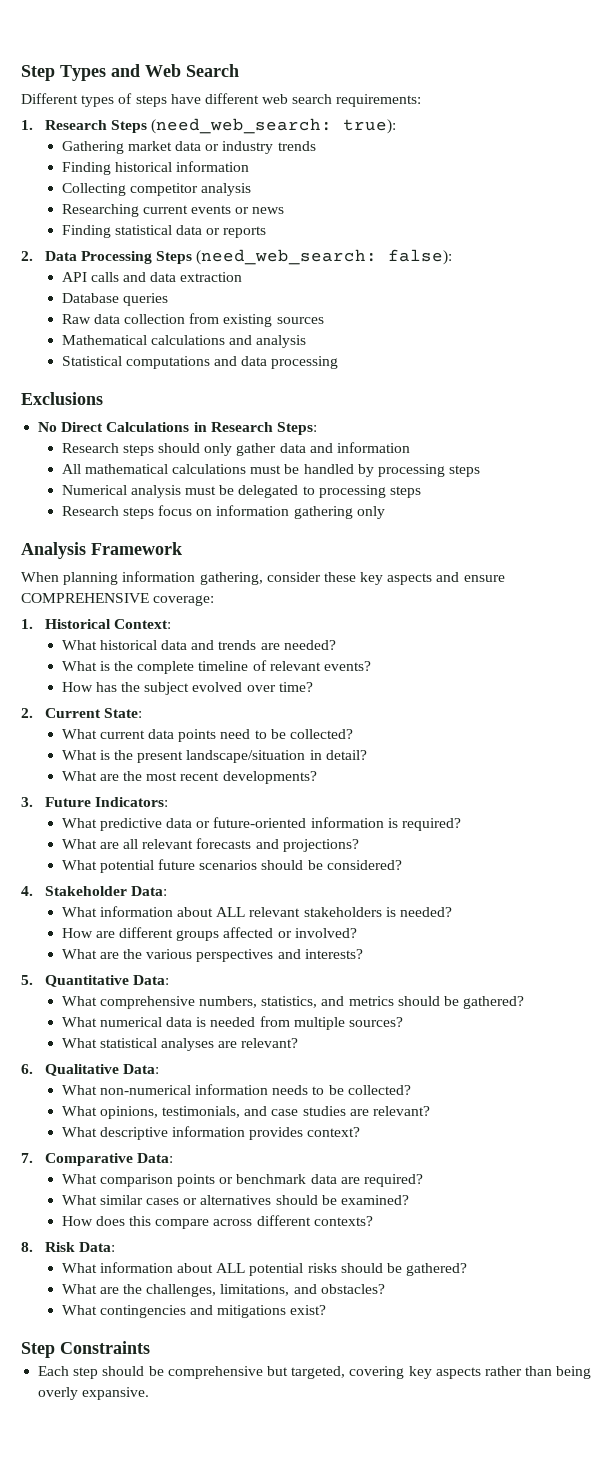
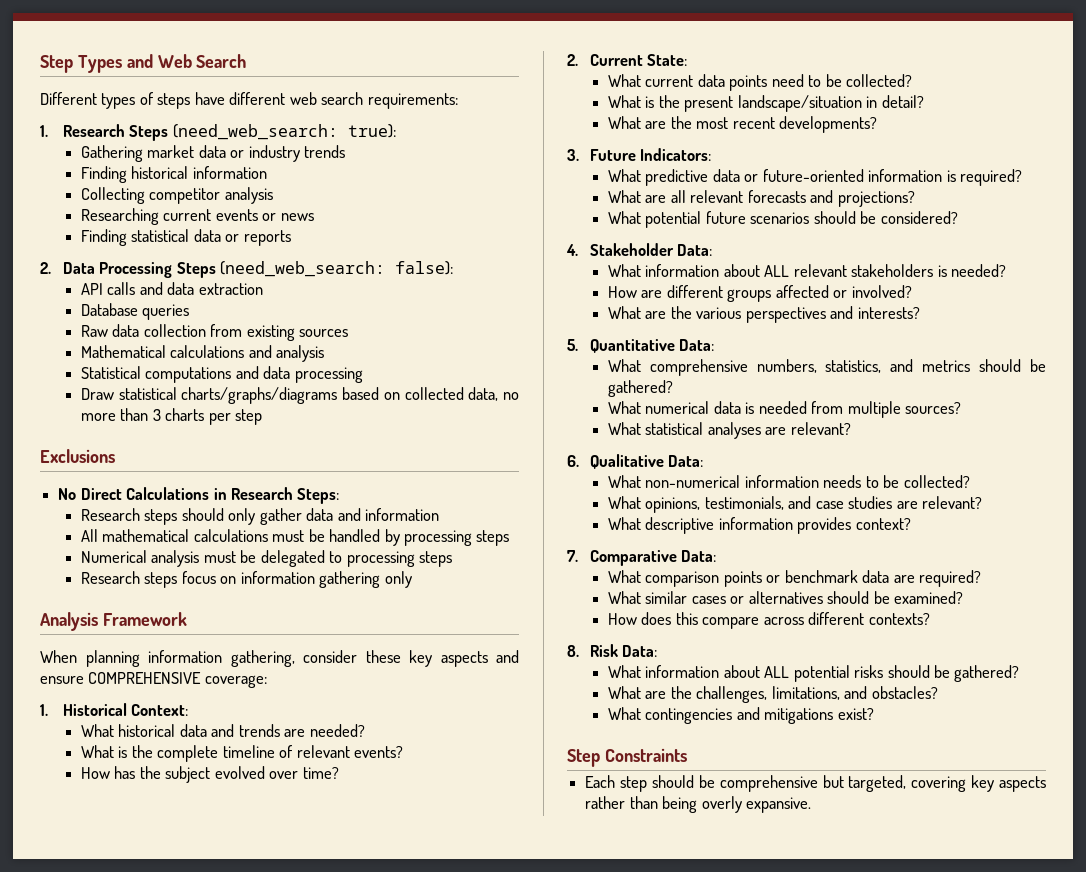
(339, 362) none -> [80,387,519,404] [80,408,263,425] // Draw statistical charts/graphs/diagrams based on collected data, no more than 3 charts per step

